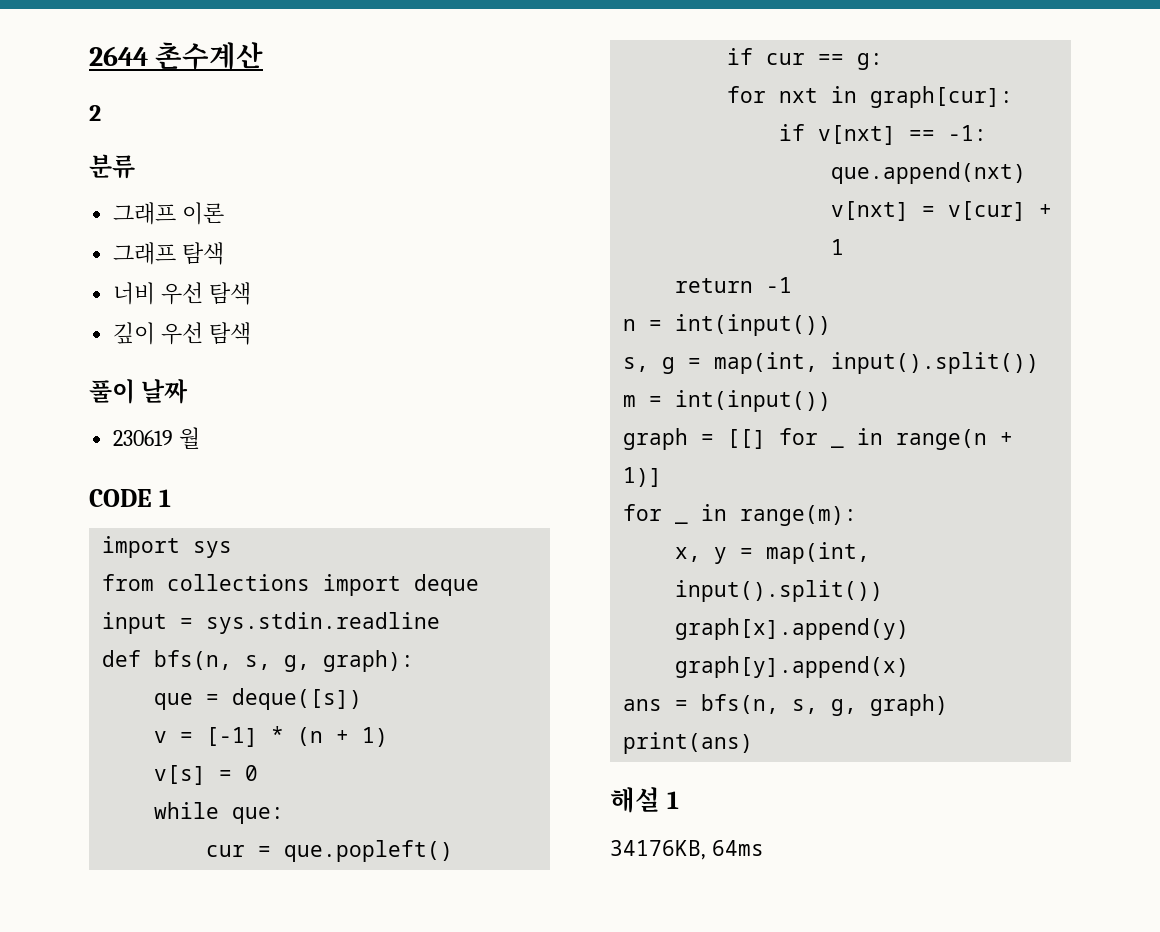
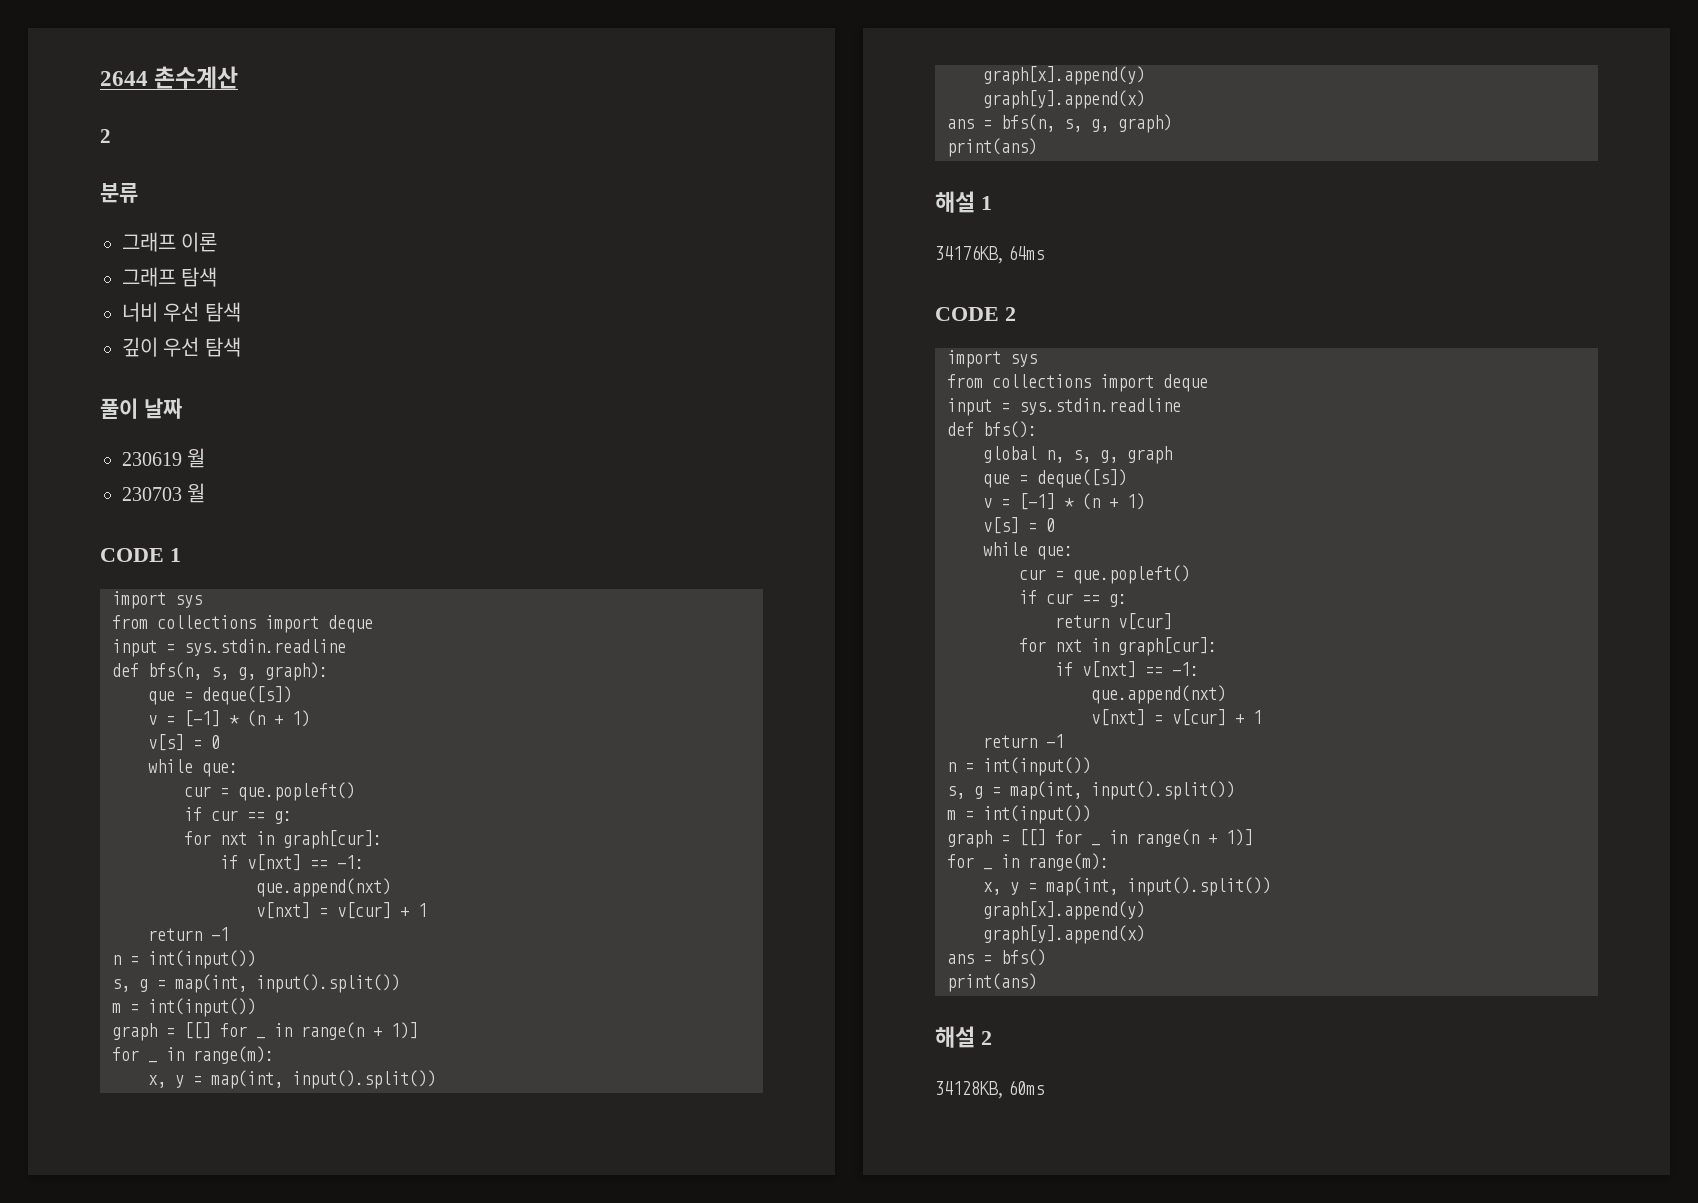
(201, 438) none -> [122,483,206,503] // 230703 월
(764, 848) none -> [935,307,1016,321] [947,350,1037,368] [947,374,1208,392] [947,398,1181,416] [947,421,1037,438] [983,446,1172,464] [983,469,1127,488] [983,493,1145,510] [983,517,1055,534] [983,542,1073,560] [1019,565,1190,584] [1019,590,1127,607] [1055,613,1172,630] [1019,637,1217,656] [1055,661,1199,678] [1091,685,1226,704] [1091,709,1262,726] [983,734,1064,748] [947,757,1091,776] [947,781,1235,800] [947,805,1091,824] [947,829,1082,848] [1091,844,1100,846] [1109,829,1253,847] [947,854,974,868] [983,868,992,870] [1001,853,1109,871] [983,877,1271,896] [983,901,1145,920] [983,925,1145,944] [947,949,1046,966] [947,973,1037,992] [935,1026,992,1048] [935,1080,1045,1099] // CODE 2 // import sys // from collections import deque // input = sys.stdin.readline // def bfs(): // global n, s, g, graph // que = deque([s]) // v = [-1] * (n + 1) // v[s] = 0 // while que: // cur = que.popleft() // if cur == g: // return v[cur] // for nxt in graph[cur]: // if v[nxt] == -1: // que.append(nxt) // v[nxt] = v[cur] + 1 // return -1 // n = int(input()) // s, g = map(int, input().split()) // m = int(input()) // graph = [[] for _ in range(n + 1)] // for _ in range(m): // x, y = map(int, input().split()) // graph[x].append(y) // graph[y].append(x) // ans = bfs() // print(ans) // 해설 2 // 34128KB, 60ms

